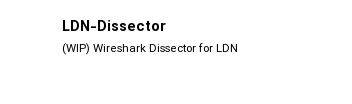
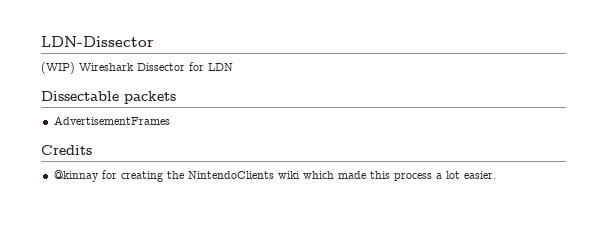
(239, 48) none -> [41,91,176,104] [53,116,170,125] [41,145,92,155] [53,170,496,182] // Dissectable packets // AdvertisementFrames // Credits // @kinnay for creating the NintendoClients wiki which made this process a lot easier.

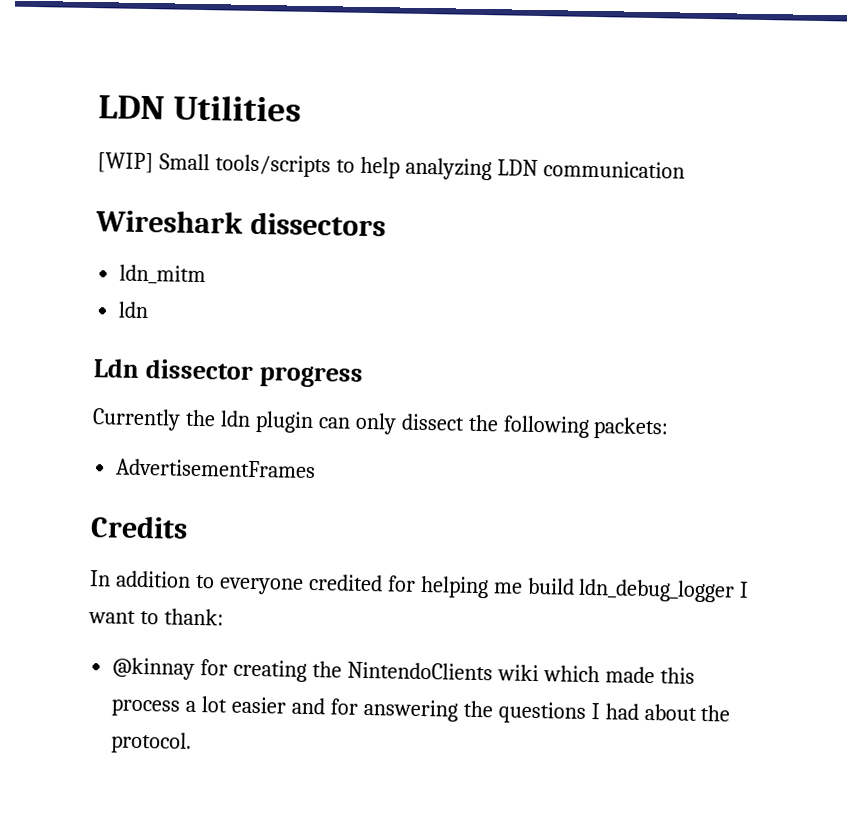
[41,36,154,47] [41,62,233,74] [41,91,176,104] [53,116,170,125] [41,145,92,155] LDN-Dissector // (WIP) Wireshark Dissector for LDN // Dissectable packets // AdvertisementFrames // Credits -> [98,94,303,122] [97,152,685,181] [95,209,386,237] [119,264,207,286] [118,301,150,319] [93,358,363,388] [92,408,670,440] [115,458,317,479] [90,515,188,539] [89,570,750,603] [88,608,224,626] LDN Utilities // [WIP] Small tools/scripts to help analyzing LDN communication // Wireshark dissectors // ldn_mitm // ldn // Ldn dissector progress // Currently the ldn plugin can only dissect the following packets: // AdvertisementFrames // Credits // In addition to everyone credited for helping me build ldn_debug_logger I want to thank:
[463,171,496,179] easier. -> [231,696,731,724] [111,731,193,754] easier and for answering the questions I had about the protocol.

